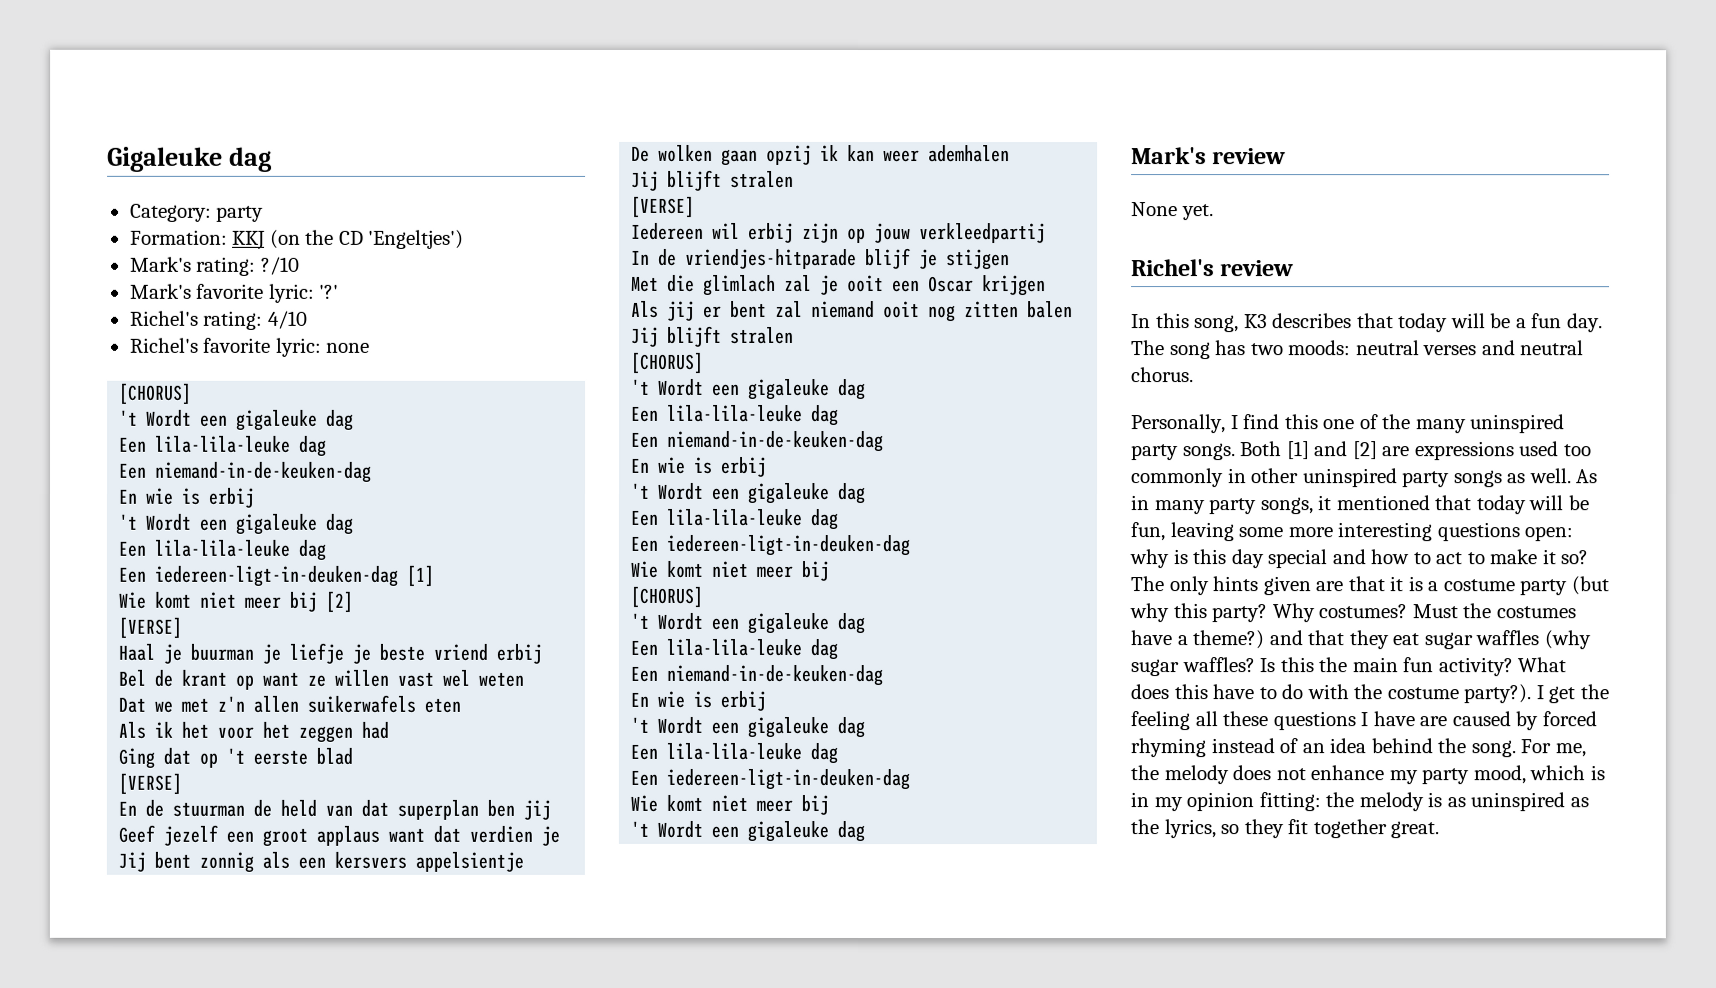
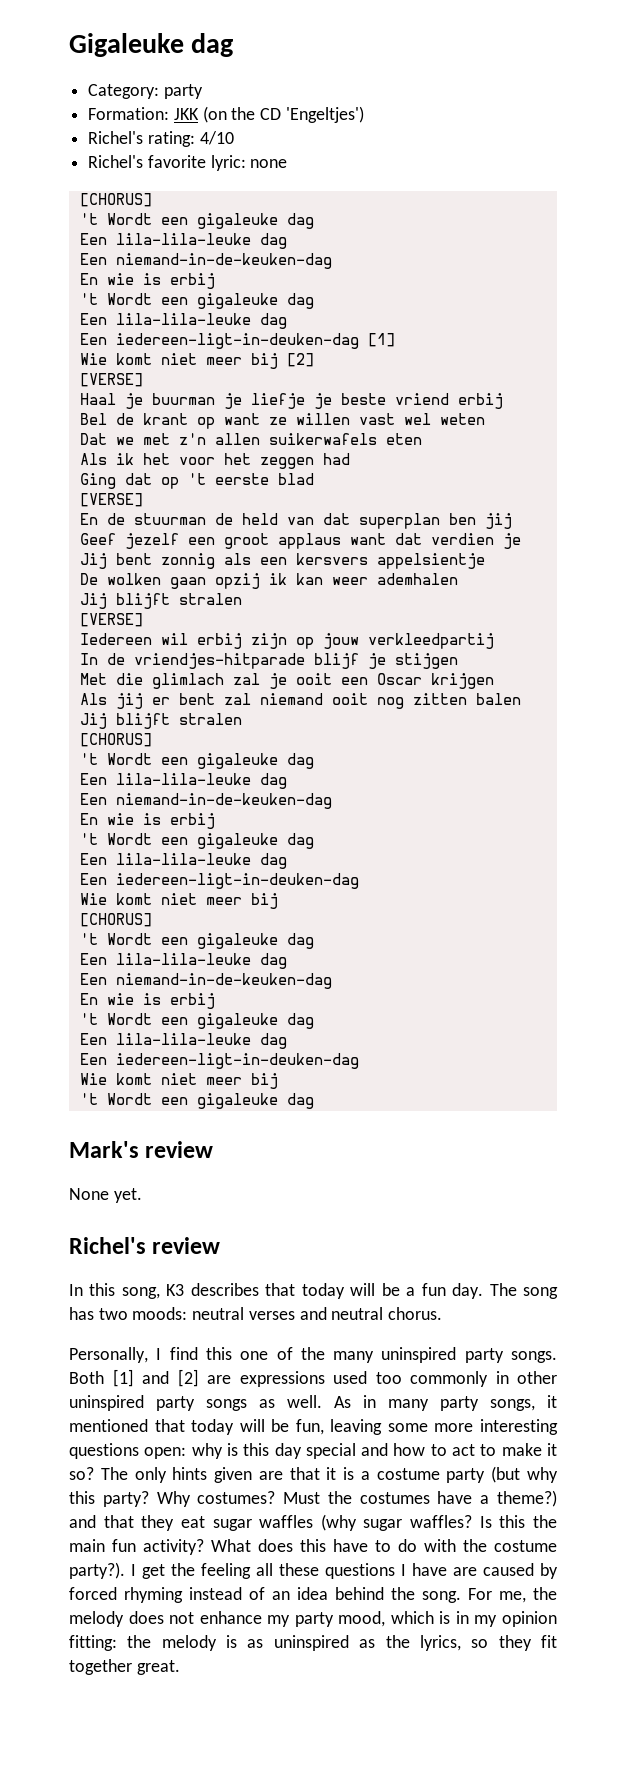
[232,230,267,250] KKJ -> [173,108,199,120] JKK
[129,256,300,276] [129,283,340,303] // Mark's rating: ?/10 // Mark's favorite lyric: '?' -> (364, 114) none

